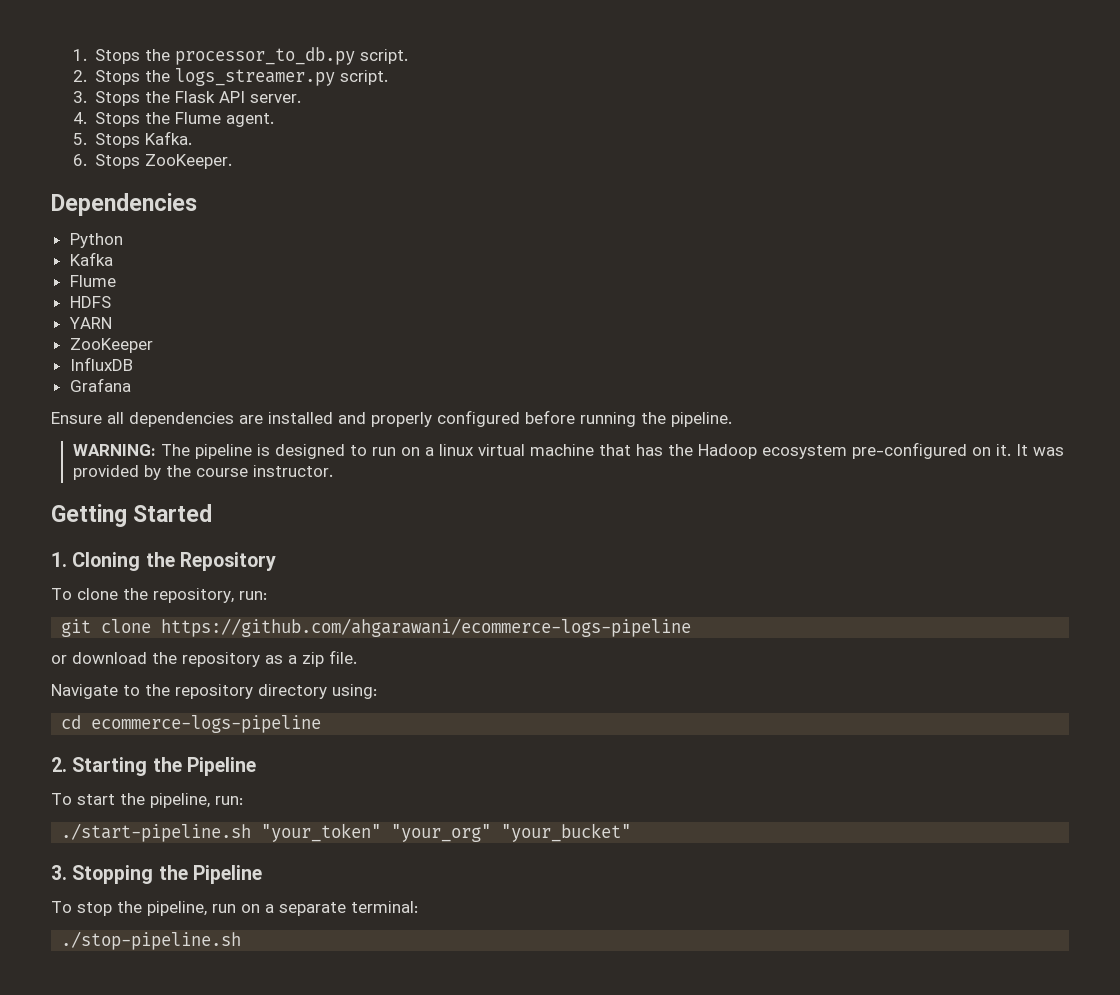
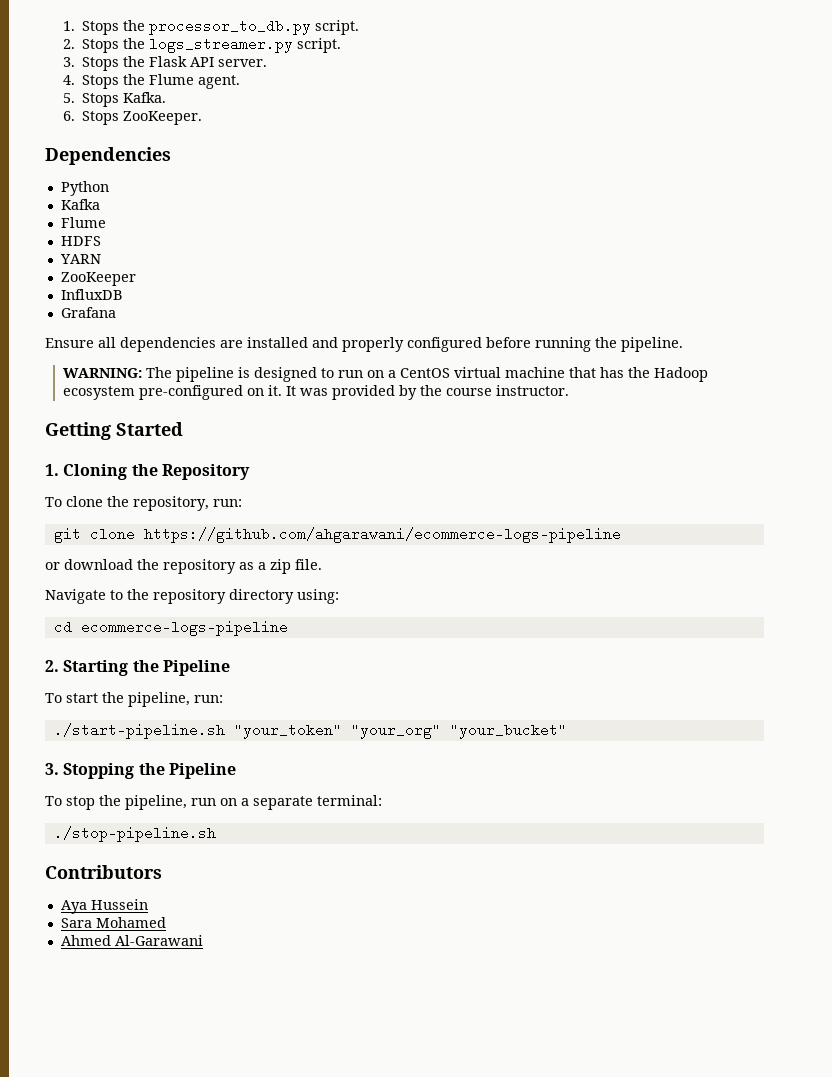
[438,444,474,456] linux -> [400,368,451,378] CentOS
(242, 940) none -> [45,865,162,879] [60,899,148,914] [60,917,166,928] [60,935,203,946] // Contributors // Aya Hussein // Sara Mohamed // Ahmed Al-Garawani

